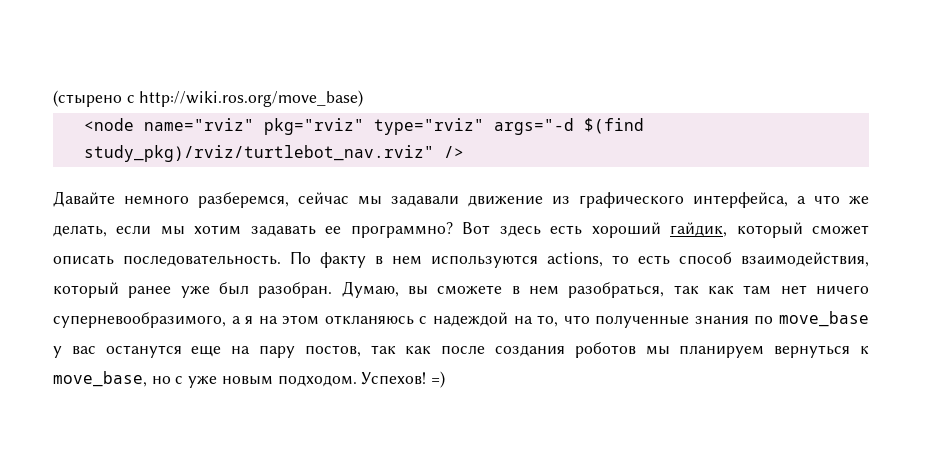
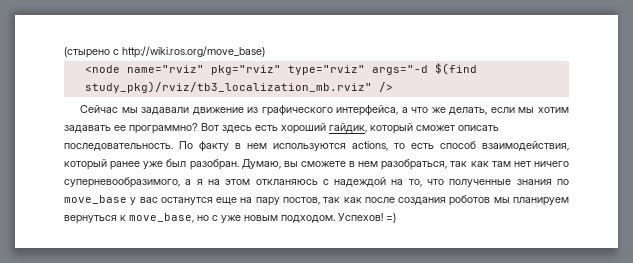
[83,145,434,162] study_pkg)/rviz/turtlebot_nav.rviz" -> [84,81,372,93] study_pkg)/rviz/tb3_localization_mb.rviz"
[53,191,349,208] Давайте немного разберемся, сейчас -> [80,105,119,113] Сейчас

